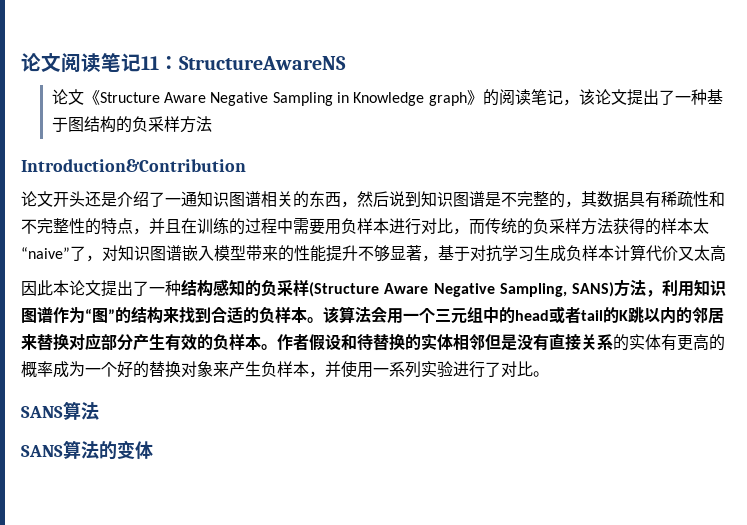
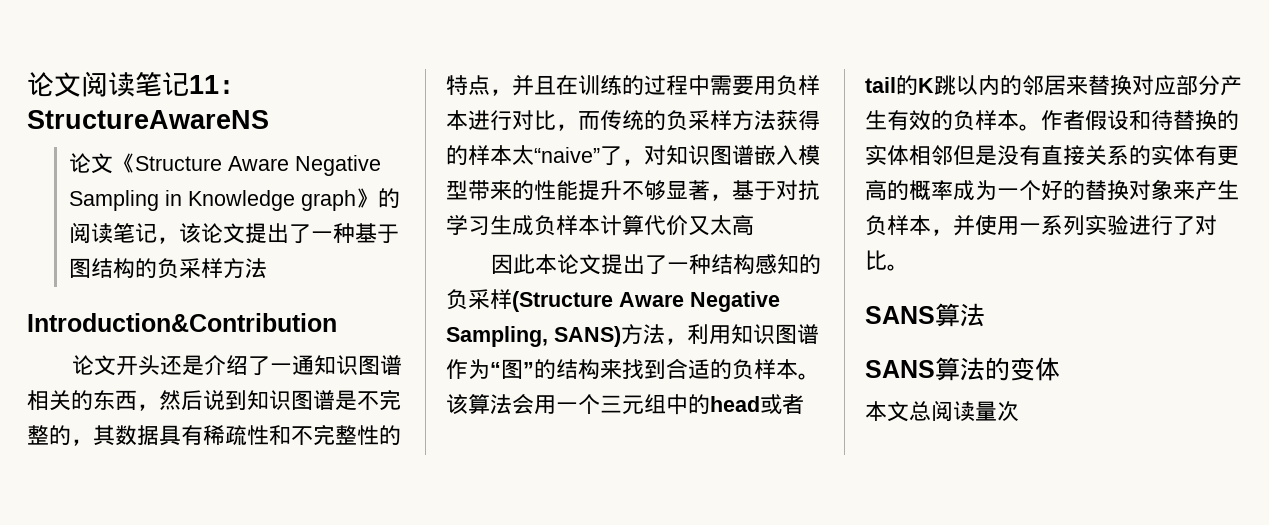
(153, 450) none -> [865,400,1019,422] // 本文总阅读量次

